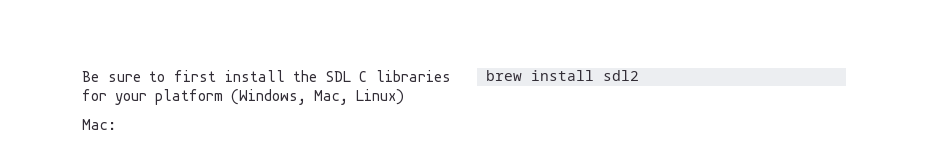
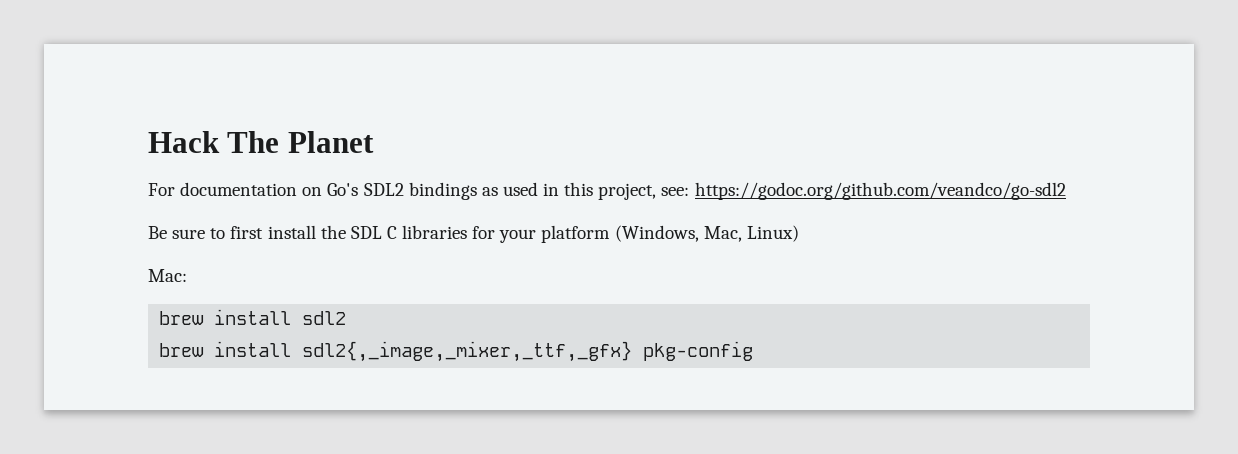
(82, 76) none -> [148,131,374,153] [148,182,1066,200] Hack The Planet // For documentation on Go's SDL2 bindings as used in this project, see: https://godoc.org/github.com/veandco/go-sdl2 //
(639, 75) none -> [159,341,754,362] // brew install sdl2{,_image,_mixer,_ttf,_gfx} pkg-config

